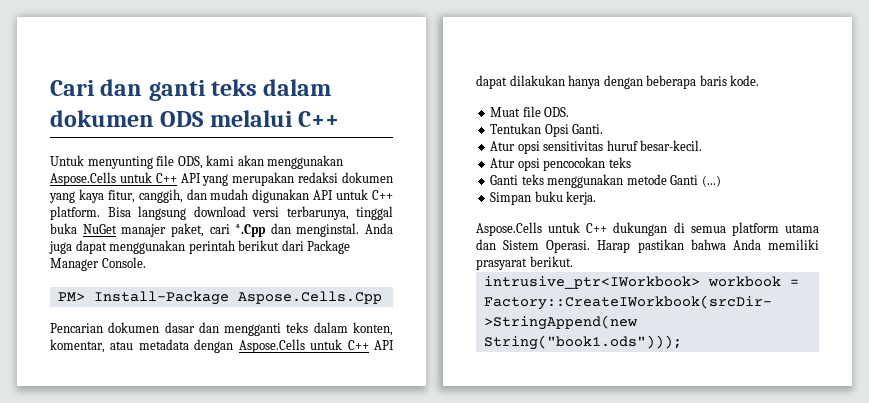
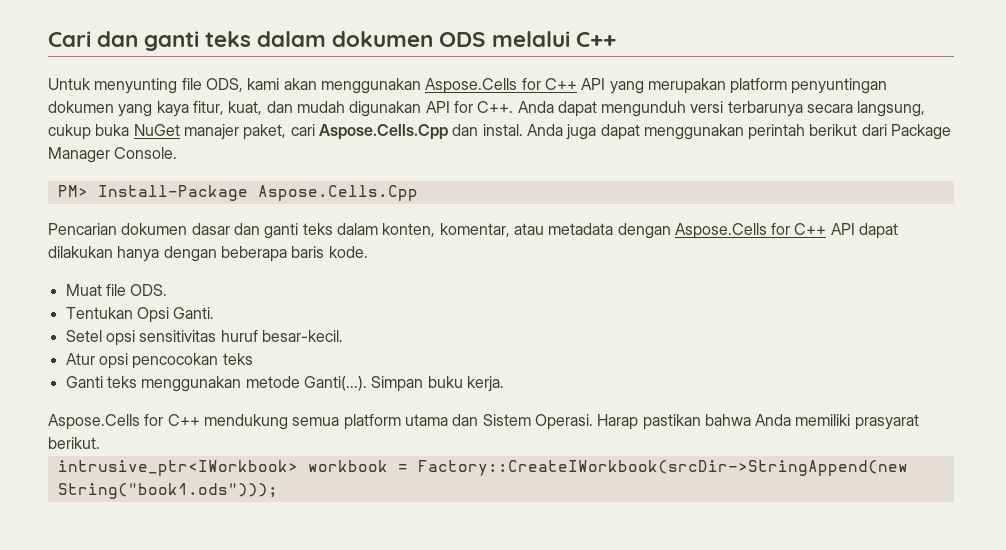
[119,172,152,183] untuk -> [521,78,541,90] for
[298,172,339,183] redaksi -> [730,78,888,94] platform penyuntingan
[138,189,183,203] canggih, -> [228,101,263,115] kuat,
[336,189,394,200] [50,206,393,220] untuk C++ platform. Bisa langsung download versi terbarunya, tinggal -> [453,101,926,117] [48,124,91,140] for C++. Anda dapat mengunduh versi terbarunya secara langsung, cukup
[235,223,360,237] *.Cpp dan menginstal. -> [318,124,523,140] Aspose.Cells.Cpp dan instal.
[224,323,282,336] mengganti -> [264,223,299,239] ganti
[310,339,343,350] untuk -> [771,223,791,235] for
[490,141,516,151] Atur -> [65,330,102,342] Setel
[670,175,721,187] Ganti (...) // -> [303,376,367,391] Ganti(...).
[548,222,685,236] untuk C++ dukungan di -> [144,414,288,430] for C++ mendukung

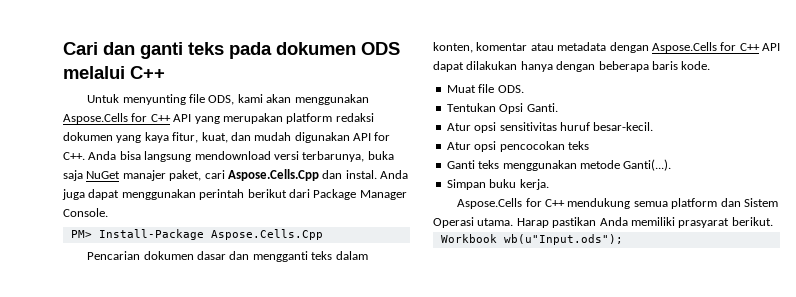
[257,31,327,47] dalam -> [229,42,272,59] pada
[791,78,888,94] penyuntingan -> [335,113,374,122] redaksi
[557,101,926,117] [48,124,130,140] dapat mengunduh versi terbarunya secara langsung, cukup buka -> [119,151,394,162] [63,170,83,181] bisa langsung mendownload versi terbarunya, buka saja
[264,223,299,239] ganti -> [252,251,308,262] mengganti
[439,223,510,237] komentar, -> [476,42,528,51] komentar
[65,330,102,342] Setel -> [446,123,471,131] Atur
(367, 383) none -> (672, 165) //
[404,414,448,426] utama -> (718, 203) none
[534,414,593,430] Operasi. -> [433,217,514,228] Operasi utama.
[704,414,751,426] bahwa -> (597, 222) none
[57,460,908,476] [57,483,278,499] intrusive_ptr<IWorkbook> workbook = Factory::CreateIWorkbook(srcDir->StringAppend(new String("book1.ods"))); -> [440,234,623,245] Workbook wb(u"Input.ods");

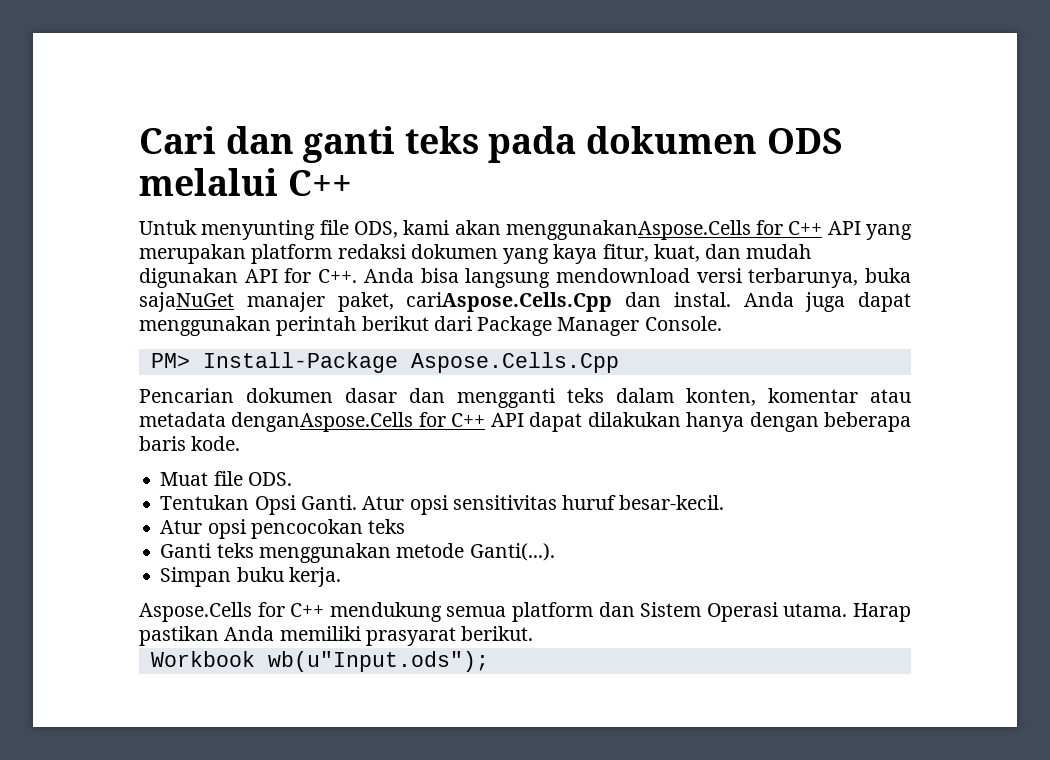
[294,94,369,105] [63,113,128,124] menggunakan Aspose.Cells -> [505,220,751,240] menggunakanAspose.Cells
[63,169,319,181] saja NuGet manajer paket, cari Aspose.Cells.Cpp -> [139,292,613,312] sajaNuGet manajer paket, cariAspose.Cells.Cpp
[609,42,717,53] dengan Aspose.Cells -> [231,412,414,432] denganAspose.Cells
(558, 107) // -> (357, 502) none

